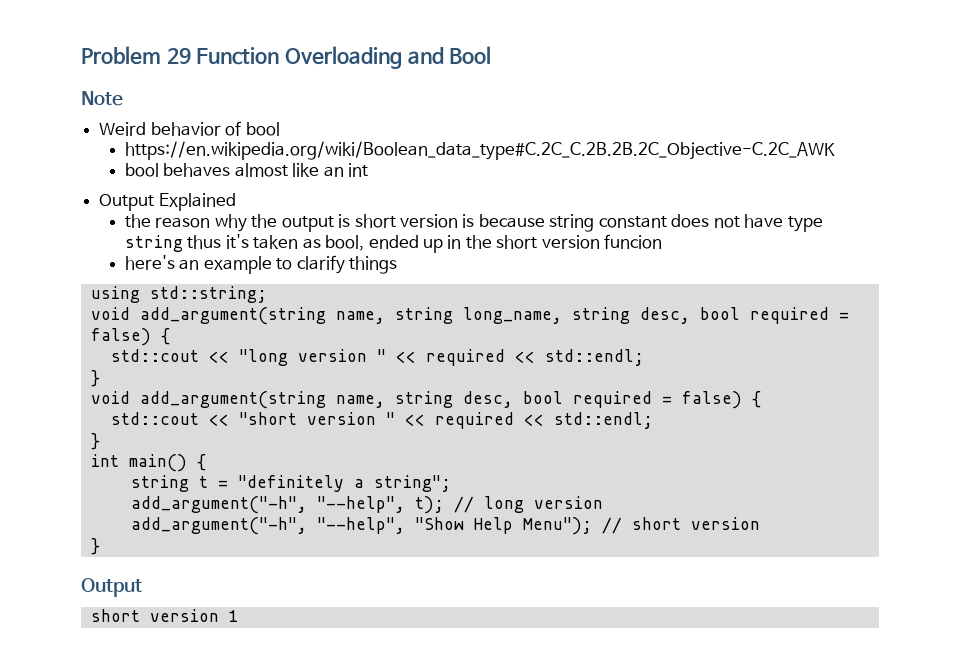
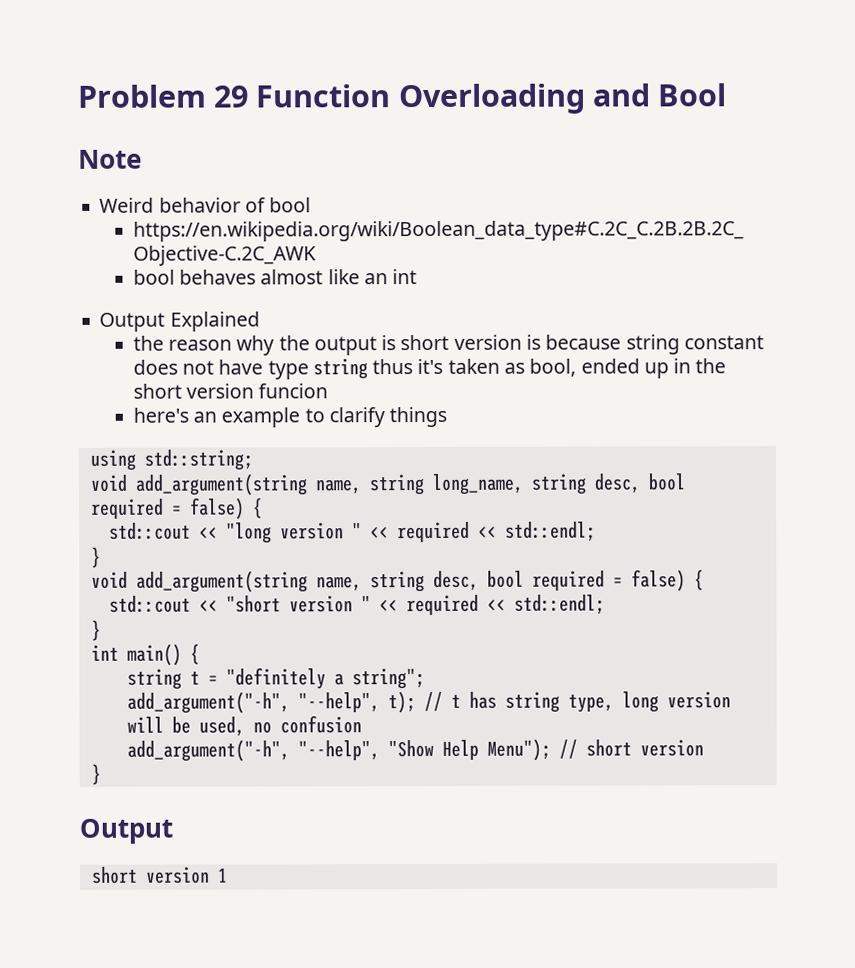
[483,496,603,513] long version -> [450,691,731,713] [126,715,362,737] t has string type, long version will be used, no confusion

